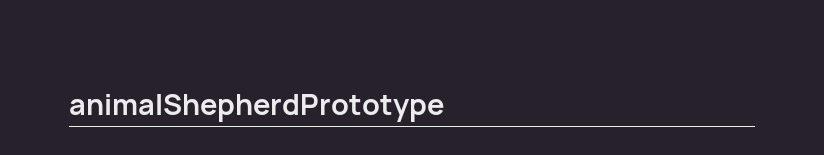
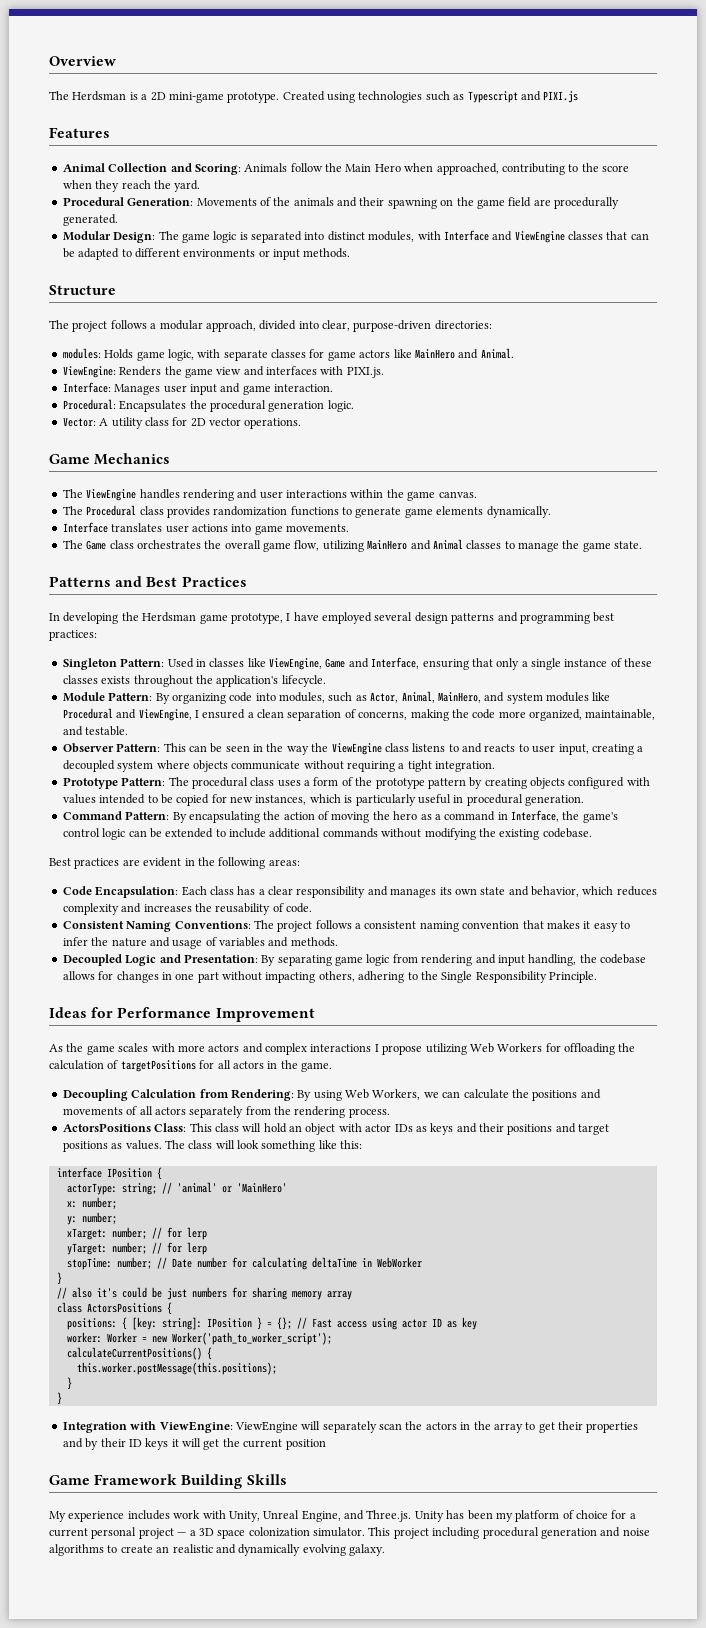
[69,94,444,122] animalShepherdPrototype -> [49,56,116,66] [49,91,579,103] [49,127,110,138] [62,163,629,175] [62,180,201,192] [62,197,619,209] [62,214,118,226] [62,230,649,243] [62,248,351,260] [49,285,116,295] [49,320,492,332] [62,348,514,361] [62,366,384,378] [62,382,333,395] [62,399,354,412] [62,417,302,429] [49,453,171,465] [62,489,477,501] [62,505,551,518] [62,522,349,535] [62,539,643,552] [49,576,247,587] [49,612,615,624] [49,630,97,641] [62,657,653,670] [62,675,326,687] [62,691,611,704] [62,708,656,721] [62,726,129,736] [62,743,644,755] [62,760,496,772] [62,777,650,789] [62,794,584,806] [62,810,618,823] [62,828,592,840] [49,857,300,869] [62,886,657,898] [62,903,312,915] [62,920,630,932] [62,937,338,949] [62,954,646,966] [62,971,597,983] [49,1007,315,1022] [49,1043,636,1055] [49,1060,332,1072] [62,1089,601,1101] [62,1106,390,1118] [62,1123,610,1135] [62,1140,363,1152] [56,1167,162,1180] [66,1182,287,1195] [66,1197,117,1209] [66,1212,117,1225] [66,1227,207,1240] [66,1242,207,1255] [66,1257,422,1270] [56,1272,62,1285] [56,1287,352,1300] [56,1302,172,1315] [66,1317,477,1330] [66,1332,332,1345] [66,1347,212,1360] [76,1362,277,1375] [66,1377,72,1390] [56,1392,62,1405] [62,1421,639,1433] [62,1438,326,1450] [49,1474,287,1489] [49,1510,636,1522] [49,1527,650,1539] [49,1544,385,1556] Overview // The Herdsman is a 2D mini-game prototype. Created using technologies such as Typescript and PIXI.js // Features // Animal Collection and Scoring: Animals follow the Main Hero when approached, contributing to the score when they reach the yard. // Procedural Generation: Movements of the animals and their spawning on the game field are procedurally generated. // Modular Design: The game logic is separated into distinct modules, with Interface and ViewEngine classes that can be adapted to different environments or input methods. // Structure // The project follows a modular approach, divided into clear, purpose-driven directories: // modules: Holds game logic, with separate classes for game actors like MainHero and Animal. // ViewEngine: Renders the game view and interfaces with PIXI.js. // Interface: Manages user input and game interaction. // Procedural: Encapsulates the procedural generation logic. // Vector: A utility class for 2D vector operations. // Game Mechanics // The ViewEngine handles rendering and user interactions within the game canvas. // The Procedural class provides randomization functions to generate game elements dynamically. // Interface translates user actions into game movements. // The Game class orchestrates the overall game flow, utilizing MainHero and Animal classes to manage the game state. // Patterns and Best Practices // In developing the Herdsman game prototype, I have employed several design patterns and programming best practices: // Singleton Pattern: Used in classes like ViewEngine, Game and Interface, ensuring that only a single instance of these classes exists throughout the application's lifecycle. // Module Pattern: By organizing code into modules, such as Actor, Animal, MainHero, and system modules like Procedural and ViewEngine, I ensured a clean separation of concerns, making the code more organized, maintainable, and testable. // Observer Pattern: This can be seen in the way the ViewEngine class listens to and reacts to user input, creating a decoupled system where objects communicate without requiring a tight integration. // Prototype Pattern: The procedural class uses a form of the prototype pattern by creating objects configured with values intended to be copied for new instances, which is particularly useful in procedural generation. // Command Pattern: By encapsulating the action of moving the hero as a command in Interface, the game's control logic can be extended to include additional commands without modifying the existing codebase. // Best practices are evident in the following areas: // Code Encapsulation: Each class has a clear responsibility and manages its own state and behavior, which reduces complexity and increases the reusability of code. // Consistent Naming Conventions: The project follows a consistent naming convention that makes it easy to infer the nature and usage of variables and methods. // Decoupled Logic and Presentation: By separating game logic from rendering and input handling, the codebase allows for changes in one part without impacting others, adhering to the Single Responsibility Principle. // Ideas for Performance Improvement // As the game scales with more actors and complex interactions I propose utilizing Web Workers for offloading the calculation of targetPositions for all actors in the game. // Decoupling Calculation from Rendering: By using Web Workers, we can calculate the positions and movements of all actors separately from the rendering process. // ActorsPositions Class: This class will hold an object with actor IDs as keys and their positions and target positions as values. The class will look something like this: // interface IPosition { // actorType: string; // 'animal' or 'MainHero' // x: number; // y: number; // xTarget: number; // for lerp // yTarget: number; // for lerp // stopTime: number; // Date number for calculating deltaTime in WebWorker // } // // also it's could be just numbers for sharing memory array // class ActorsPositions { // positions: { [key: string]: IPosition } = {}; // Fast access using actor ID as key // worker: Worker = new Worker('path_to_worker_script'); // calculateCurrentPositions() { // this.worker.postMessage(this.positions); // } // } // Integration with ViewEngine: ViewEngine will separately scan the actors in the array to get their properties and by their ID keys it will get the current position // Game Framework Building Skills // My experience includes work with Unity, Unreal Engine, and Three.js. Unity has been my platform of choice for a current personal project — a 3D space colonization simulator. This project including procedural generation and noise algorithms to create an realistic and dynamically evolving galaxy.

